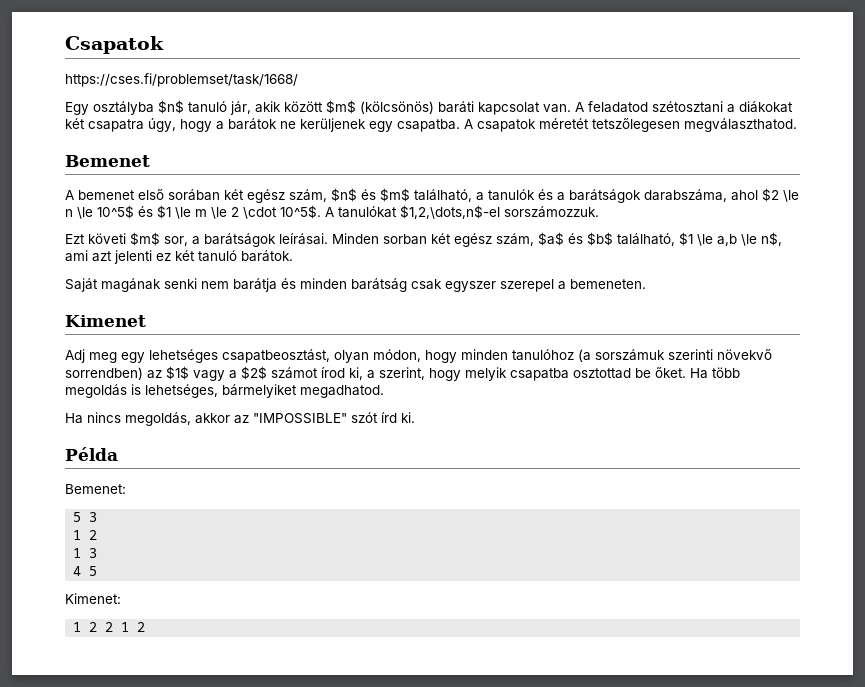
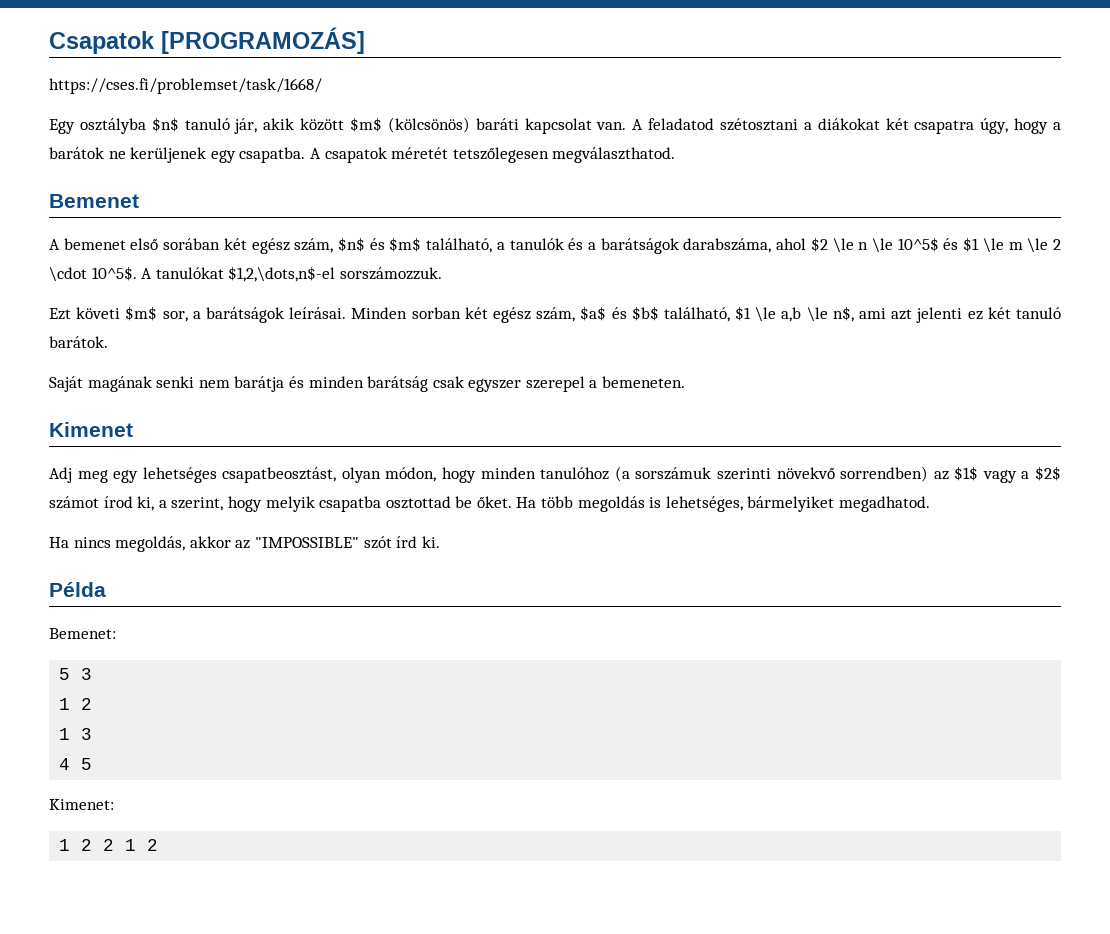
(164, 45) none -> [161,27,365,54] [PROGRAMOZÁS]

